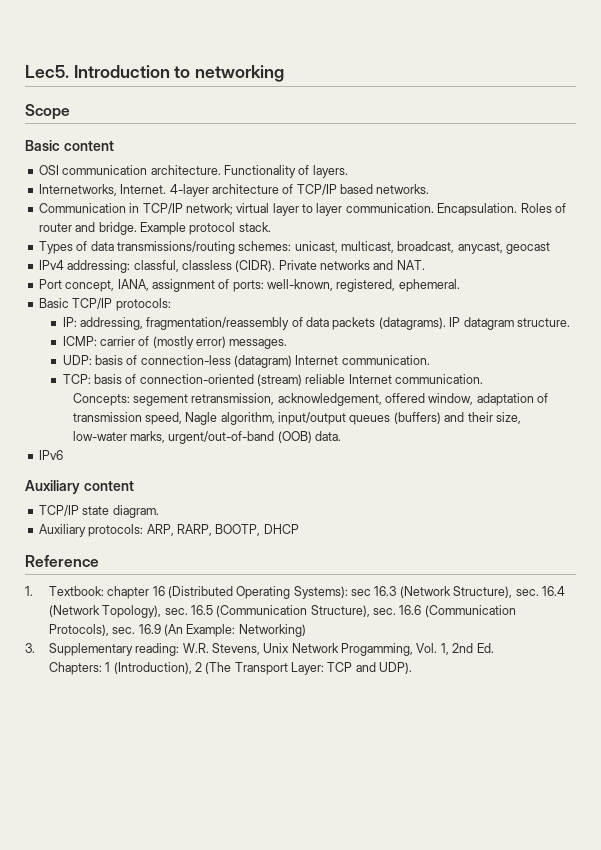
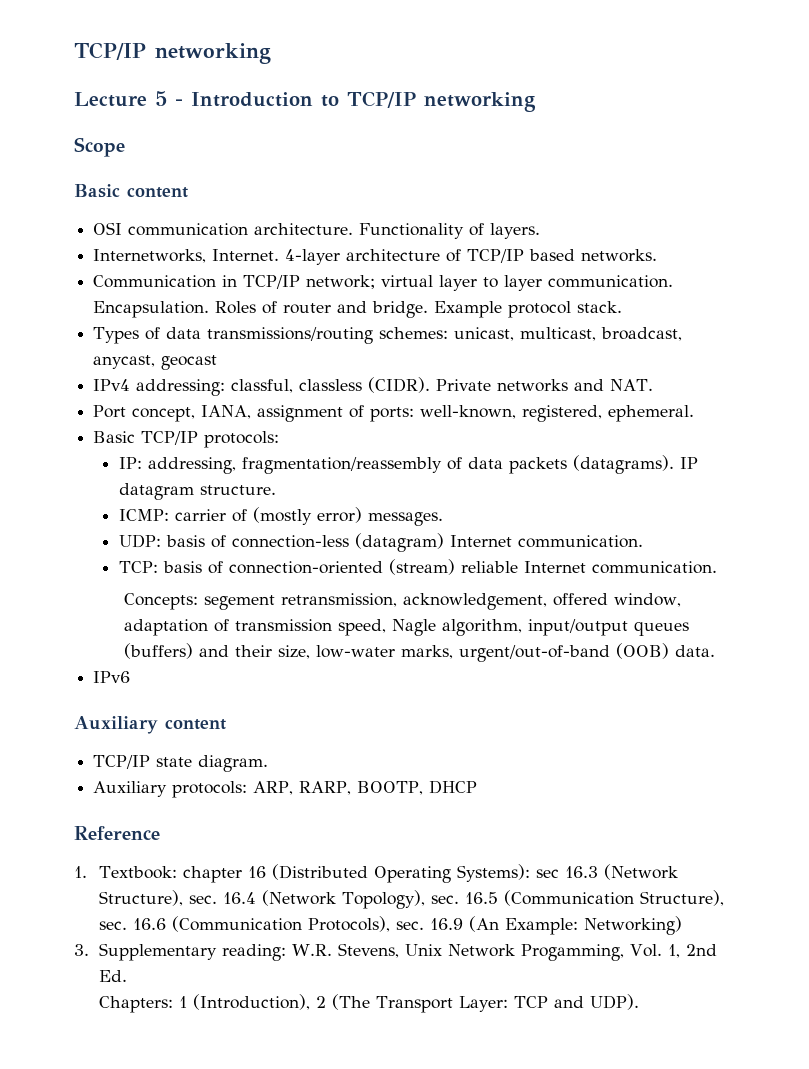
[25,65,69,78] Lec5. -> [74,42,271,64] [74,91,183,107] TCP/IP networking // Lecture 5 -
(191, 72) none -> [347,91,416,108] TCP/IP

